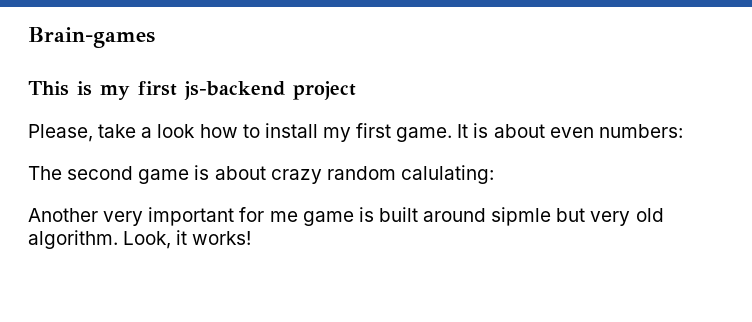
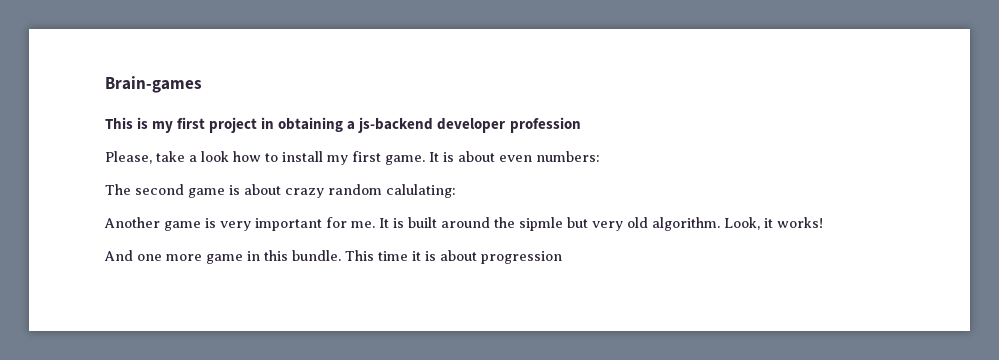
[184,81,356,100] js-backend project -> [209,117,581,133] project in obtaining a js-backend developer profession
(98, 215) none -> [164,218,216,231] game is
[269,211,354,226] me game -> [351,218,389,228] me. It
(487, 215) none -> [494,217,515,228] the
(252, 238) none -> [104,250,562,264] // And one more game in this bundle. This time it is about progression

